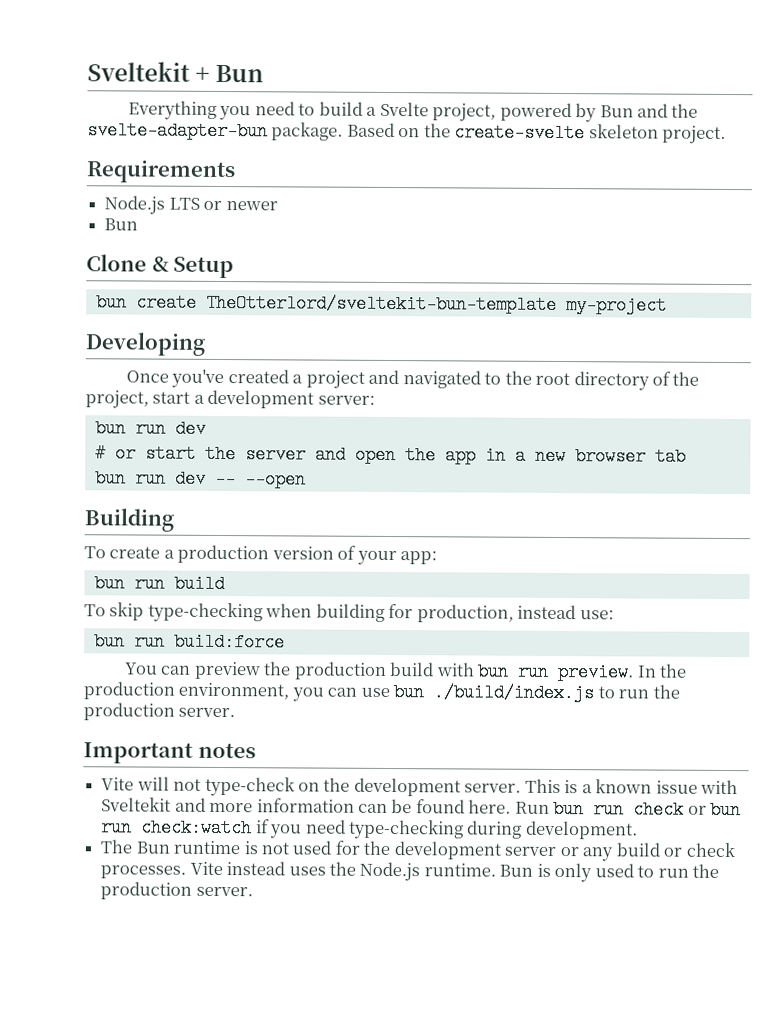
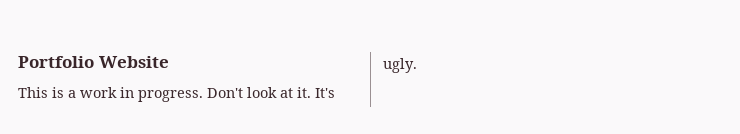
[87,61,265,83] [127,100,699,123] [87,121,727,144] [86,160,236,184] [104,195,278,215] [104,218,139,231] [86,254,235,279] [95,293,667,315] [85,332,206,356] [125,368,700,391] [85,389,375,409] [94,419,206,438] [94,444,686,466] [94,469,306,489] [84,508,174,532] [84,544,438,566] [93,574,225,594] [84,602,614,623] [93,632,285,652] [123,661,688,682] [83,681,680,703] [83,702,236,721] [83,742,256,764] [101,776,739,797] [101,797,742,820] [101,818,638,840] [100,839,735,862] [100,861,720,883] [100,881,253,900] Sveltekit + Bun // Everything you need to build a Svelte project, powered by Bun and the svelte-adapter-bun package. Based on the create-svelte skeleton project. // Requirements // Node.js LTS or newer // Bun // Clone & Setup // bun create TheOtterlord/sveltekit-bun-template my-project // Developing // Once you've created a project and navigated to the root directory of the project, start a development server: // bun run dev // # or start the server and open the app in a new browser tab // bun run dev -- --open // Building // To create a production version of your app: // bun run build // To skip type-checking when building for production, instead use: // bun run build:force // You can preview the production build with bun run preview. In the production environment, you can use bun ./build/index.js to run the production server. // Important notes // Vite will not type-check on the development server. This is a known issue with Sveltekit and more information can be found here. Run bun run check or bun run check:watch if you need type-checking during development. // The Bun runtime is not used for the development server or any build or check processes. Vite instead uses the Node.js runtime. Bun is only used to run the production server. -> [18,56,169,68] [18,87,335,102] [383,58,417,73] Portfolio Website // This is a work in progress. Don't look at it. It's ugly.

